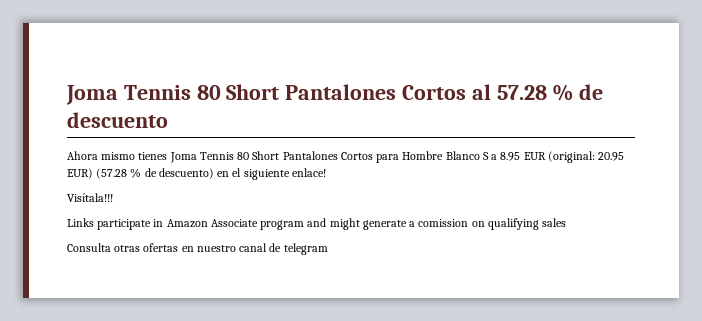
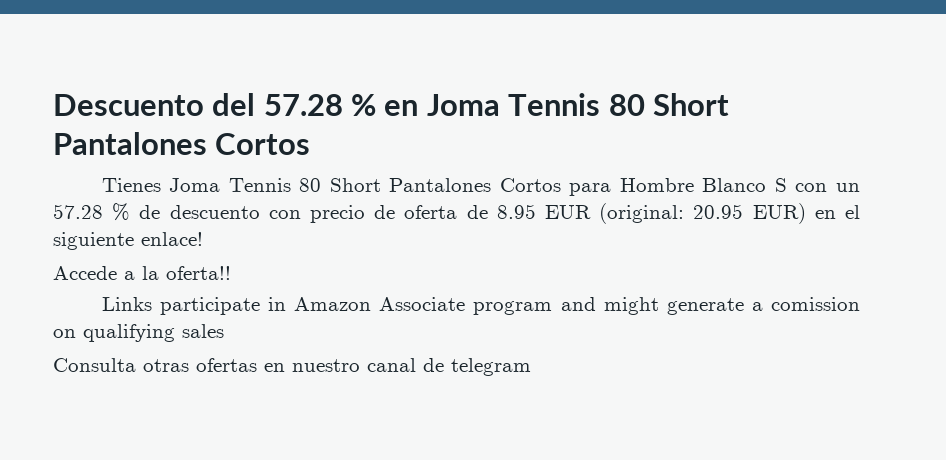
[66,84,604,105] [67,112,168,128] [67,151,168,160] Joma Tennis 80 Short Pantalones Cortos al 57.28 % de descuento // Ahora mismo tienes -> [53,93,729,116] [53,132,311,155] [101,178,161,192] Descuento del 57.28 % en Joma Tennis 80 Short Pantalones Cortos // Tienes
[491,154,498,160] a -> [795,183,860,192] [53,203,488,223] con un 57.28 % de descuento con precio de oferta de
[96,168,214,179] (57.28 % de descuento) -> (806, 213) none
[67,193,113,202] Visítala!!! -> [53,266,231,280] Accede a la oferta!!

